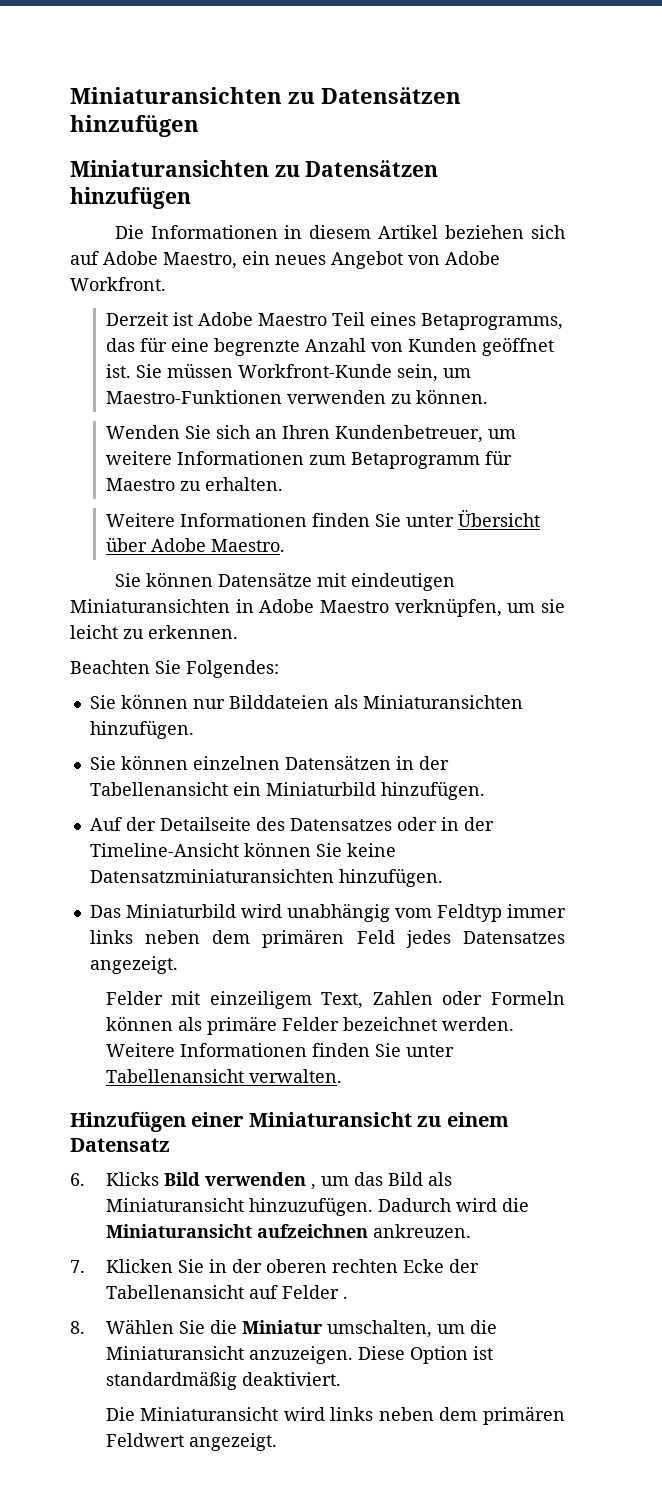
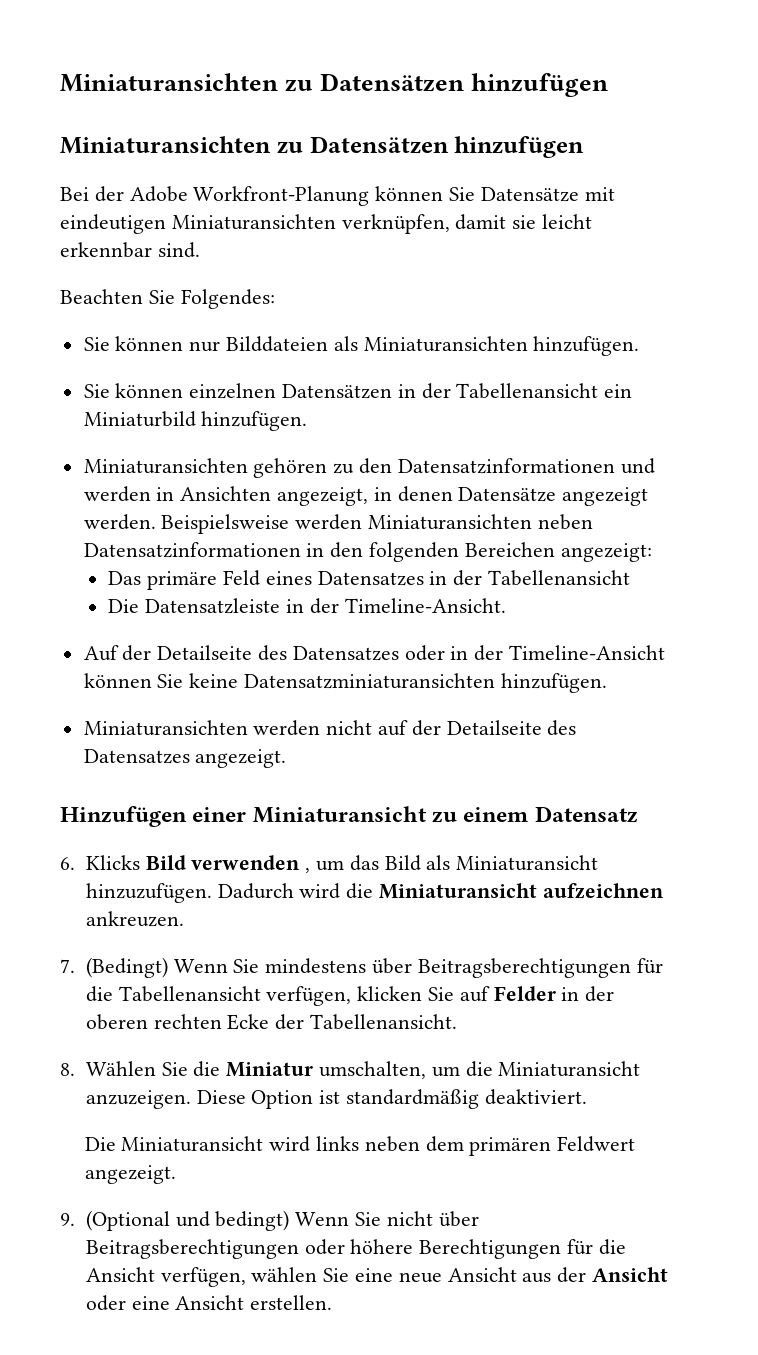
[114,225,565,239] [70,251,500,269] [70,277,166,291] [105,312,563,330] [105,337,554,356] [105,363,471,382] [105,389,488,404] [105,425,516,443] [105,450,512,469] [105,477,283,491] [105,509,540,527] [105,537,285,552] [114,572,455,591] [70,598,565,617] [70,625,238,639] Die Informationen in diesem Artikel beziehen sich auf Adobe Maestro, ein neues Angebot von Adobe Workfront. // Derzeit ist Adobe Maestro Teil eines Betaprogramms, das für eine begrenzte Anzahl von Kunden geöffnet ist. Sie müssen Workfront-Kunde sein, um Maestro-Funktionen verwenden zu können. // Wenden Sie sich an Ihren Kundenbetreuer, um weitere Informationen zum Betaprogramm für Maestro zu erhalten. // Weitere Informationen finden Sie unter Übersicht über Adobe Maestro. // Sie können Datensätze mit eindeutigen Miniaturansichten in Adobe Maestro verknüpfen, um sie leicht zu erkennen. -> [60,186,615,206] [60,214,593,234] [60,242,200,258] Bei der Adobe Workfront-Planung können Sie Datensätze mit eindeutigen Miniaturansichten verknüpfen, damit sie leicht erkennbar sind.
(485, 790) none -> [83,458,655,478] [83,486,649,506] [83,514,593,534] [83,542,652,562] [108,570,630,590] [108,598,506,614] // Miniaturansichten gehören zu den Datensatzinformationen und werden in Ansichten angezeigt, in denen Datensätze angezeigt werden. Beispielsweise werden Miniaturansichten neben Datensatzinformationen in den folgenden Bereichen angezeigt: // Das primäre Feld eines Datensatzes in der Tabellenansicht // Die Datensatzleiste in der Timeline-Ansicht.
[89,903,566,922] [89,929,565,948] [89,956,178,974] [105,991,565,1009] [105,1016,514,1035] [105,1043,454,1057] [105,1069,342,1083] Das Miniaturbild wird unabhängig vom Feldtyp immer links neben dem primären Feld jedes Datensatzes angezeigt. // Felder mit einzeiligem Text, Zahlen oder Formeln können als primäre Felder bezeichnet werden. Weitere Informationen finden Sie unter Tabellenansicht verwalten. -> [83,720,577,736] [83,749,287,768] Miniaturansichten werden nicht auf der Detailseite des Datensatzes angezeigt.
[105,1259,204,1273] Klicken Sie -> [85,957,663,978] [85,986,556,1006] (Bedingt) Wenn Sie mindestens über Beitragsberechtigungen für die Tabellenansicht verfügen, klicken Sie auf Felder
[105,1285,348,1299] Tabellenansicht auf Felder . -> [309,1014,457,1030] Tabellenansicht.
(277, 1442) none -> [60,1210,479,1231] [85,1239,626,1259] [85,1267,668,1287] [85,1295,333,1311] // 9. (Optional und bedingt) Wenn Sie nicht über Beitragsberechtigungen oder höhere Berechtigungen für die Ansicht verfügen, wählen Sie eine neue Ansicht aus der Ansicht oder eine Ansicht erstellen.

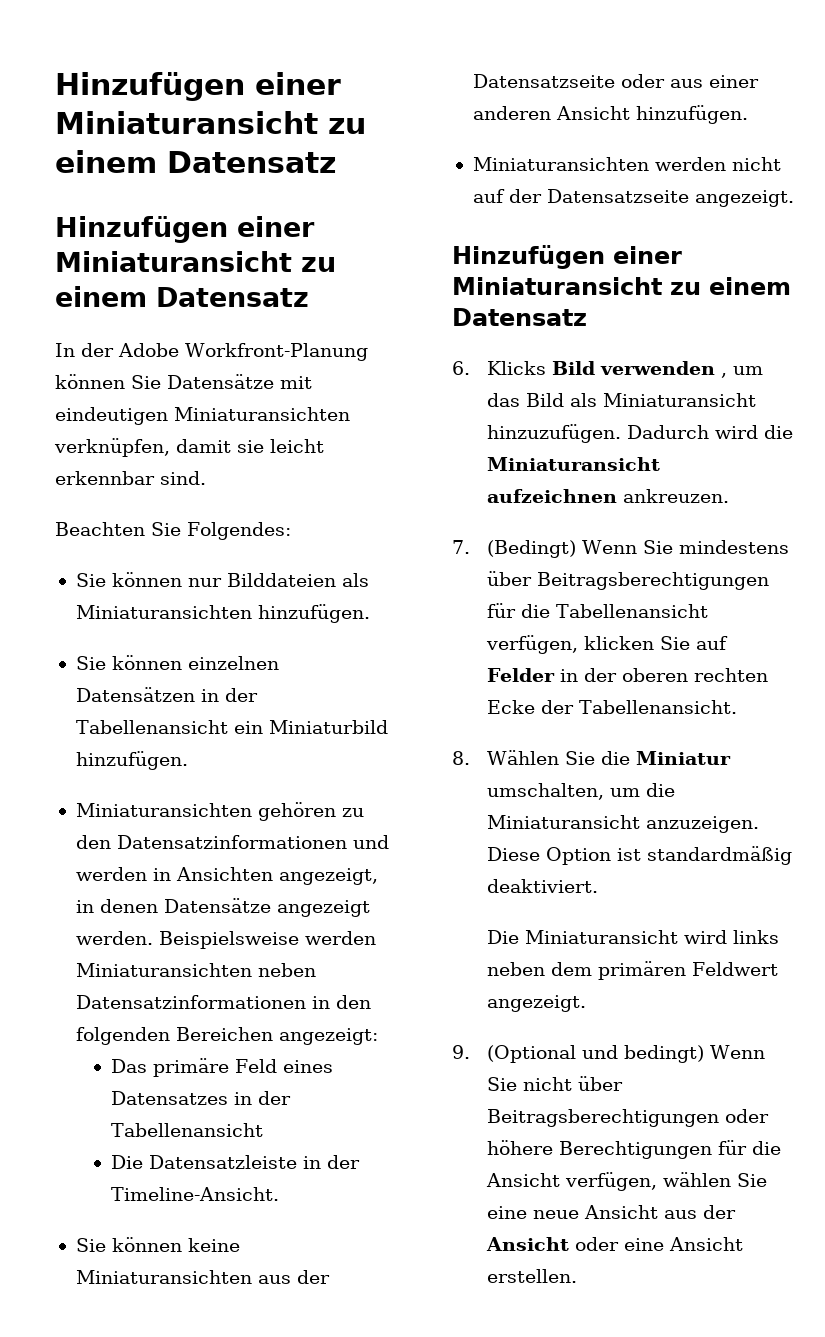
[60,73,609,97] [60,136,585,158] [60,187,89,201] Miniaturansichten zu Datensätzen hinzufügen // Miniaturansichten zu Datensätzen hinzufügen // Bei -> [55,72,341,101] [55,111,366,134] [55,150,336,173] [55,216,315,243] [55,251,336,272] [55,286,309,307] [55,343,75,357] Hinzufügen einer Miniaturansicht zu einem Datensatz // Hinzufügen einer Miniaturansicht zu einem Datensatz // In
[83,645,666,661] [83,673,496,689] Auf der Detailseite des Datensatzes oder in der Timeline-Ansicht können Sie keine Datensatzminiaturansichten -> [75,1237,240,1252] [75,1270,330,1284] [472,74,759,88] [472,106,630,120] Sie können keine Miniaturansichten aus der Datensatzseite oder aus einer anderen Ansicht
[446,720,577,736] [83,749,190,764] Detailseite des Datensatzes -> [546,189,689,203] Datensatzseite

